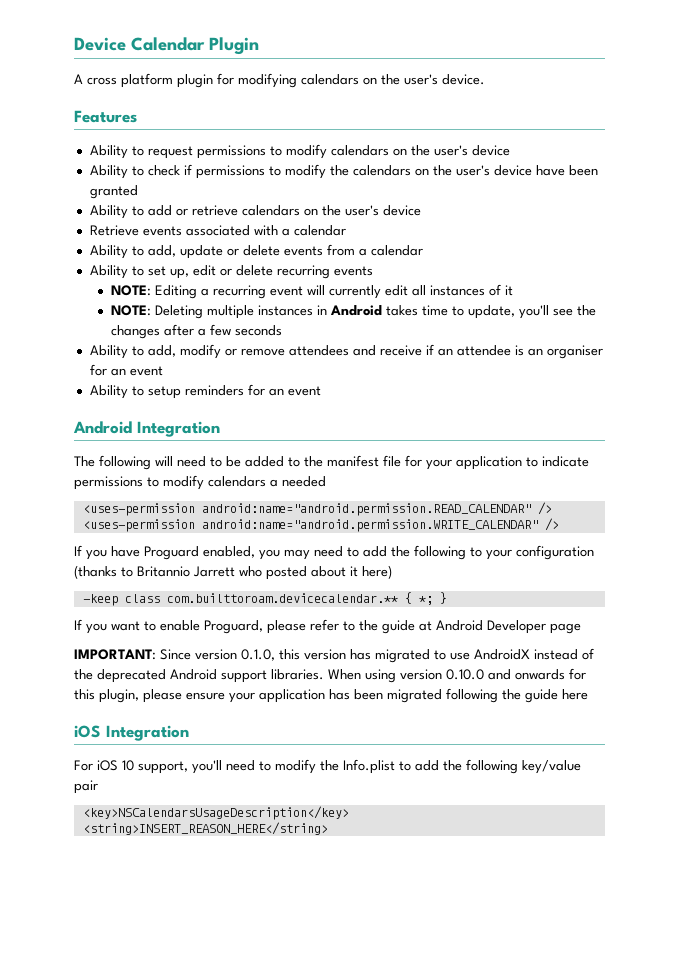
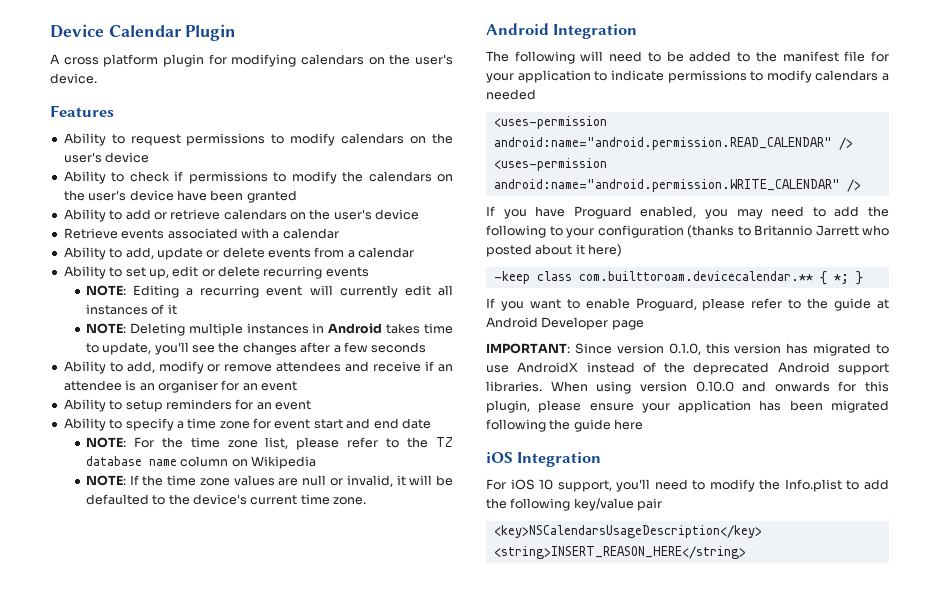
(321, 391) none -> [63,418,431,431] [85,437,454,450] [85,456,317,469] [85,475,453,487] [85,494,367,505] // Ability to specify a time zone for event start and end date // NOTE: For the time zone list, please refer to the TZ database name column on Wikipedia // NOTE: If the time zone values are null or invalid, it will be defaulted to the device's current time zone.

